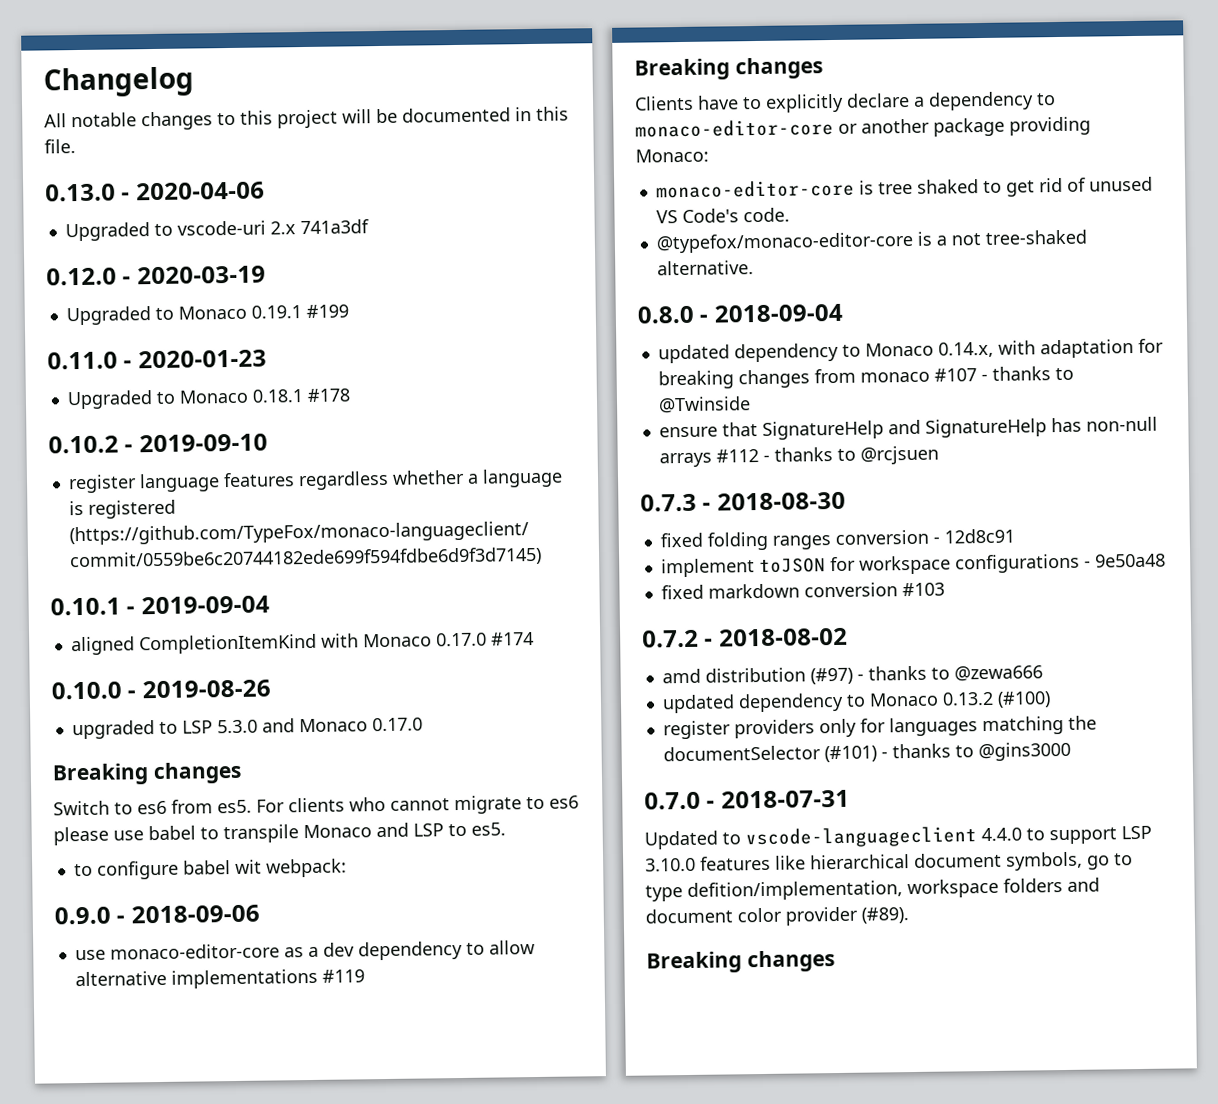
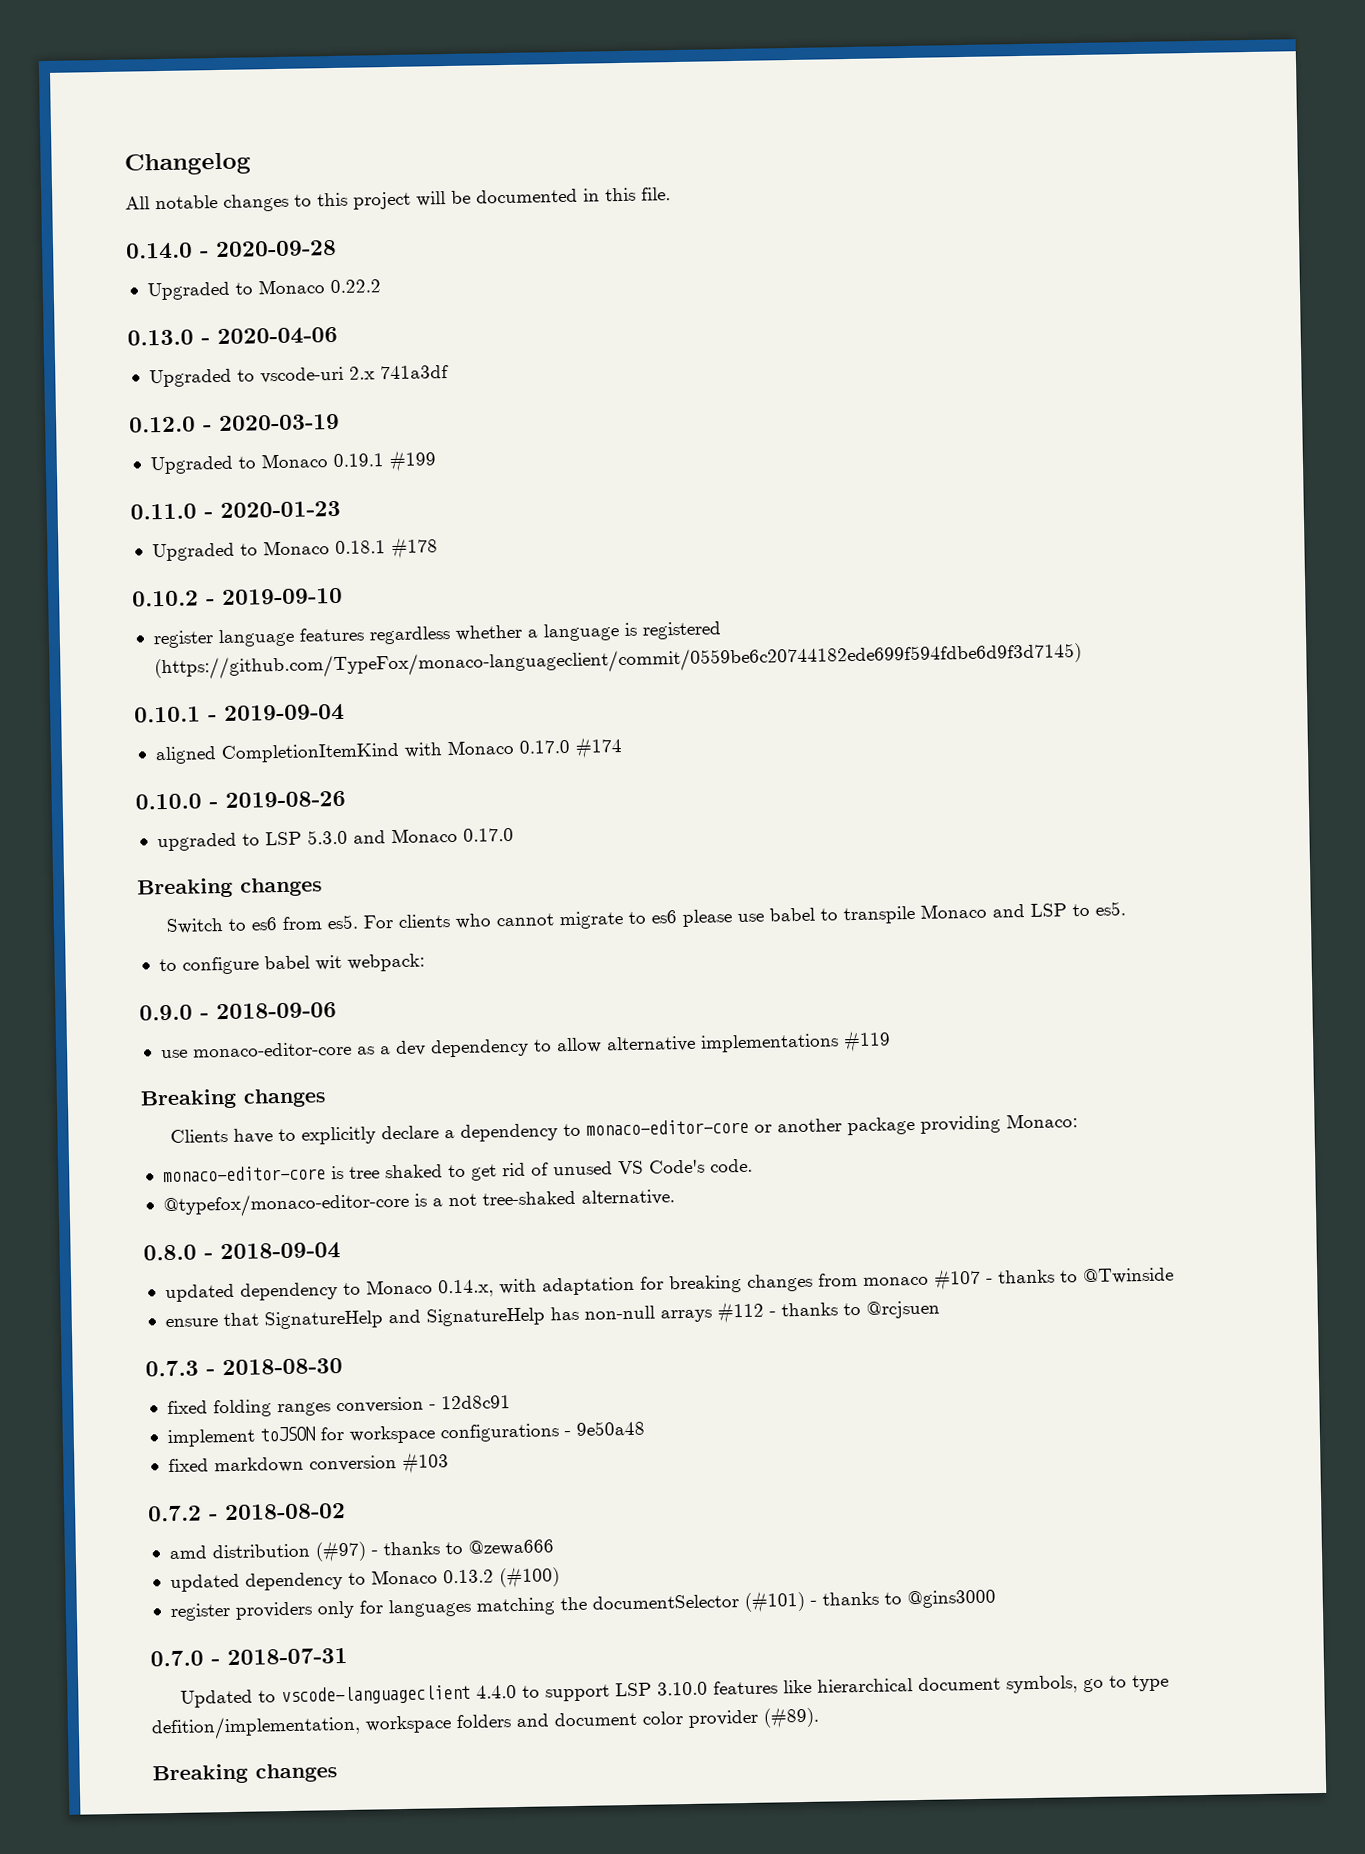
(76, 146) none -> [125,239,337,260] [146,279,381,301] // 0.14.0 - 2020-09-28 // Upgraded to Monaco 0.22.2

